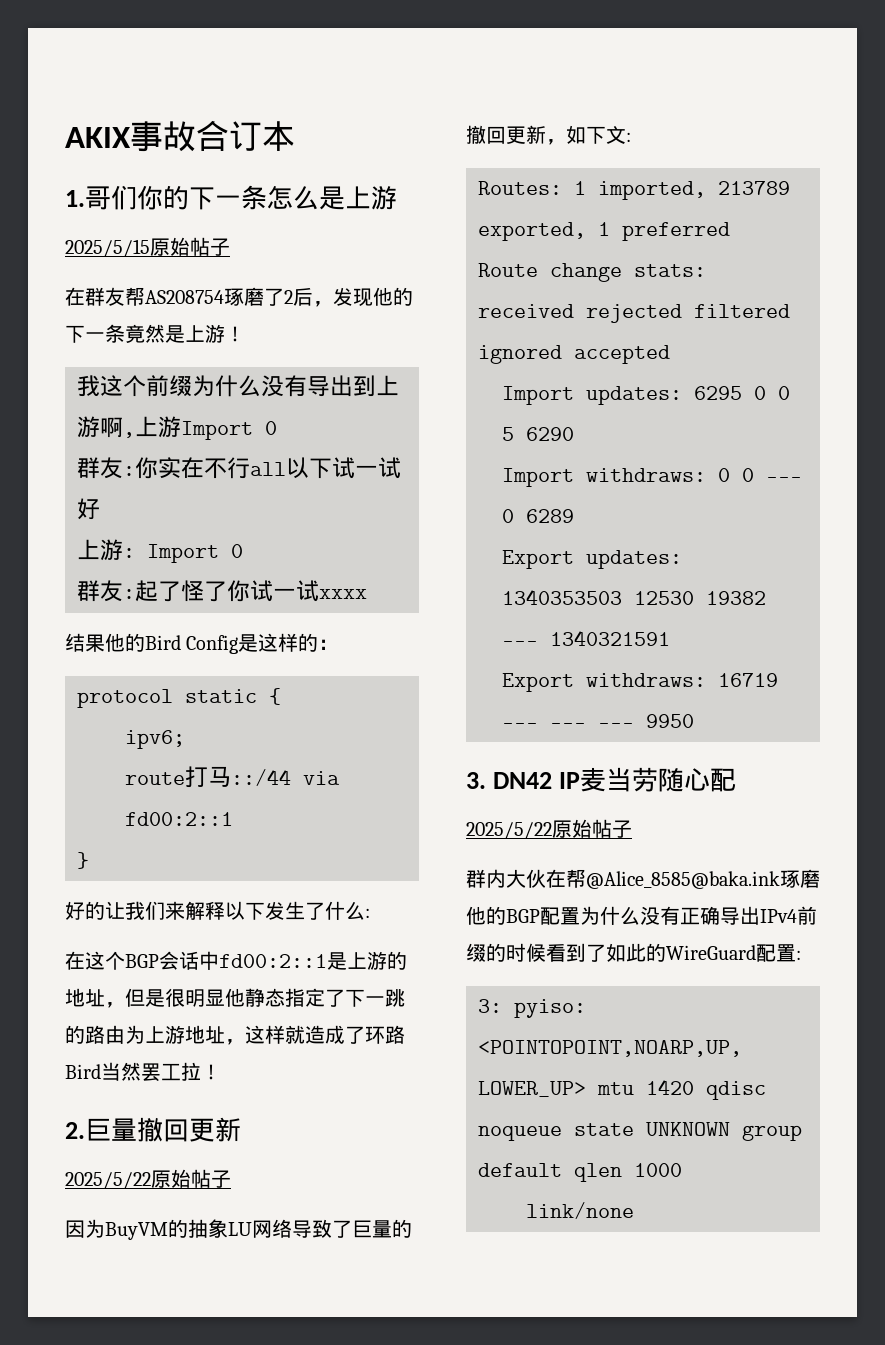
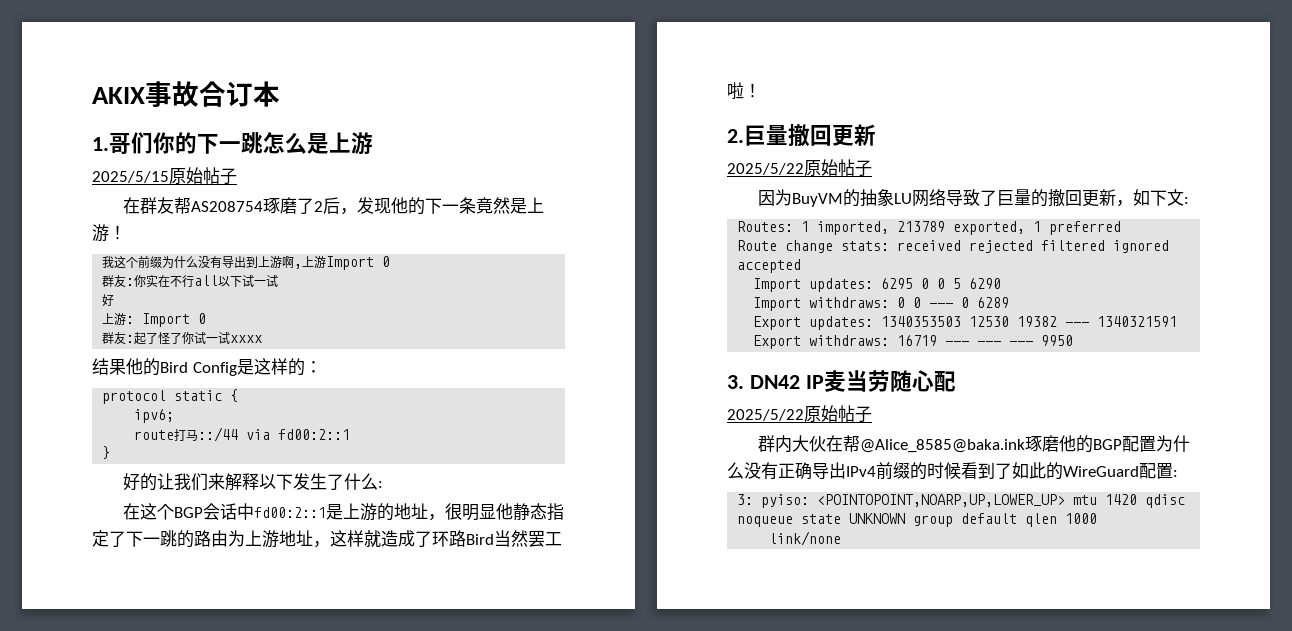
[241,185,267,210] 条 -> [241,132,263,154] 跳
[125,988,165,1007] 但是 -> (446, 517) none
[181,1062,201,1081] 拉 -> [727,82,744,99] 啦

